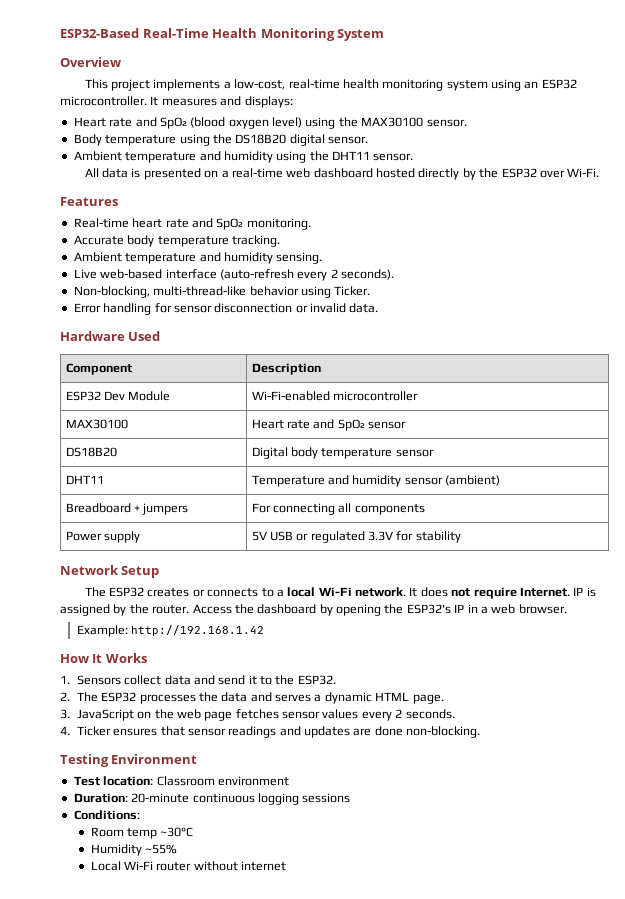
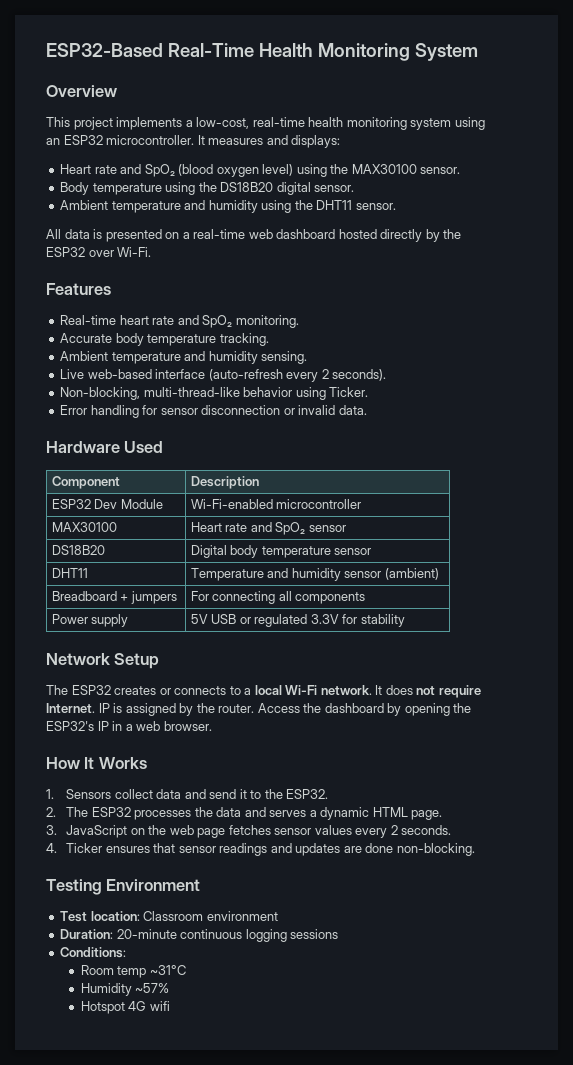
[76,625,265,637] // Example: http://192.168.1.42 -> (212, 726) none
[160,827,194,837] ~30°C -> [149,965,186,975] ~31°C
[144,844,177,854] [90,861,287,871] ~55% // Local Wi-Fi router without internet -> [135,983,170,993] [80,1001,170,1014] ~57% // Hotspot 4G wifi

